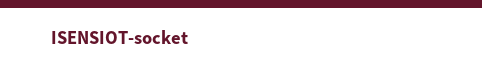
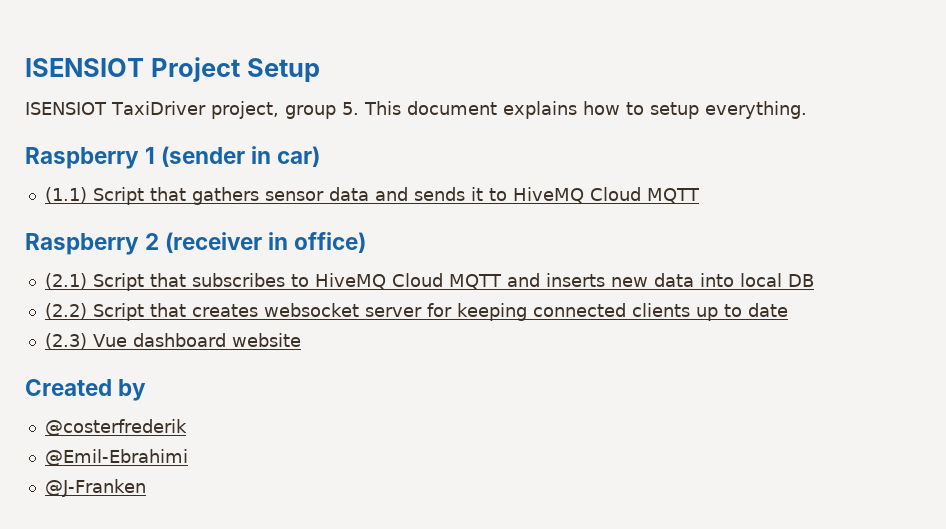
[51,30,188,44] ISENSIOT-socket -> [25,57,320,82] [25,101,807,119] [25,146,321,169] [44,187,700,205] [25,232,367,255] [44,273,814,291] [44,303,788,321] [44,333,301,349] [25,379,147,401] [44,419,187,436] [44,449,188,466] [44,479,146,497] ISENSIOT Project Setup // ISENSIOT TaxiDriver project, group 5. This document explains how to setup everything. // Raspberry 1 (sender in car) // (1.1) Script that gathers sensor data and sends it to HiveMQ Cloud MQTT // Raspberry 2 (receiver in office) // (2.1) Script that subscribes to HiveMQ Cloud MQTT and inserts new data into local DB // (2.2) Script that creates websocket server for keeping connected clients up to date // (2.3) Vue dashboard website // Created by // @costerfrederik // @Emil-Ebrahimi // @J-Franken

